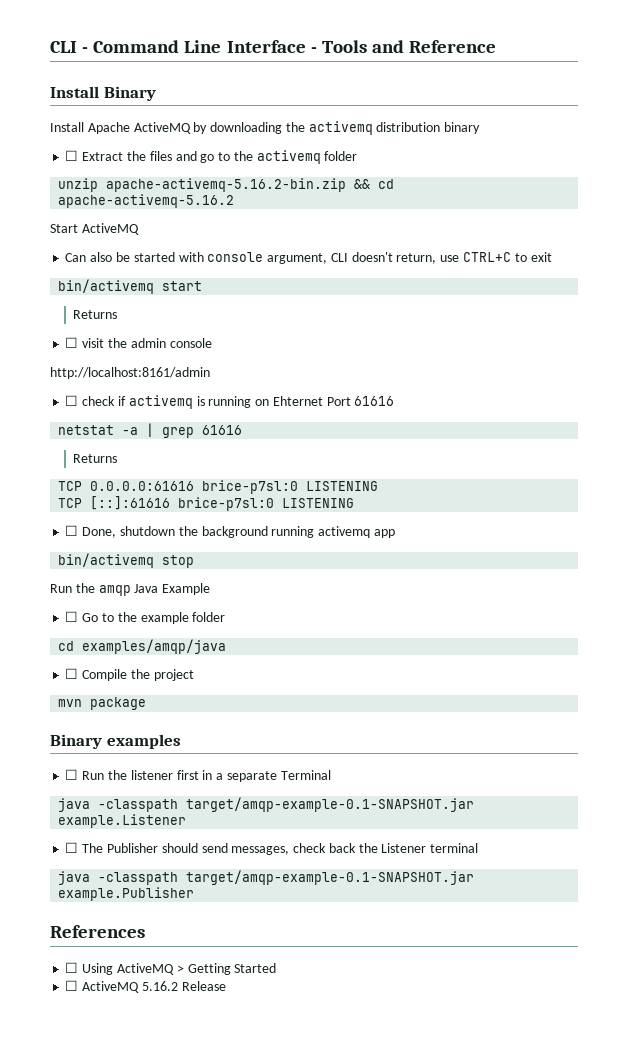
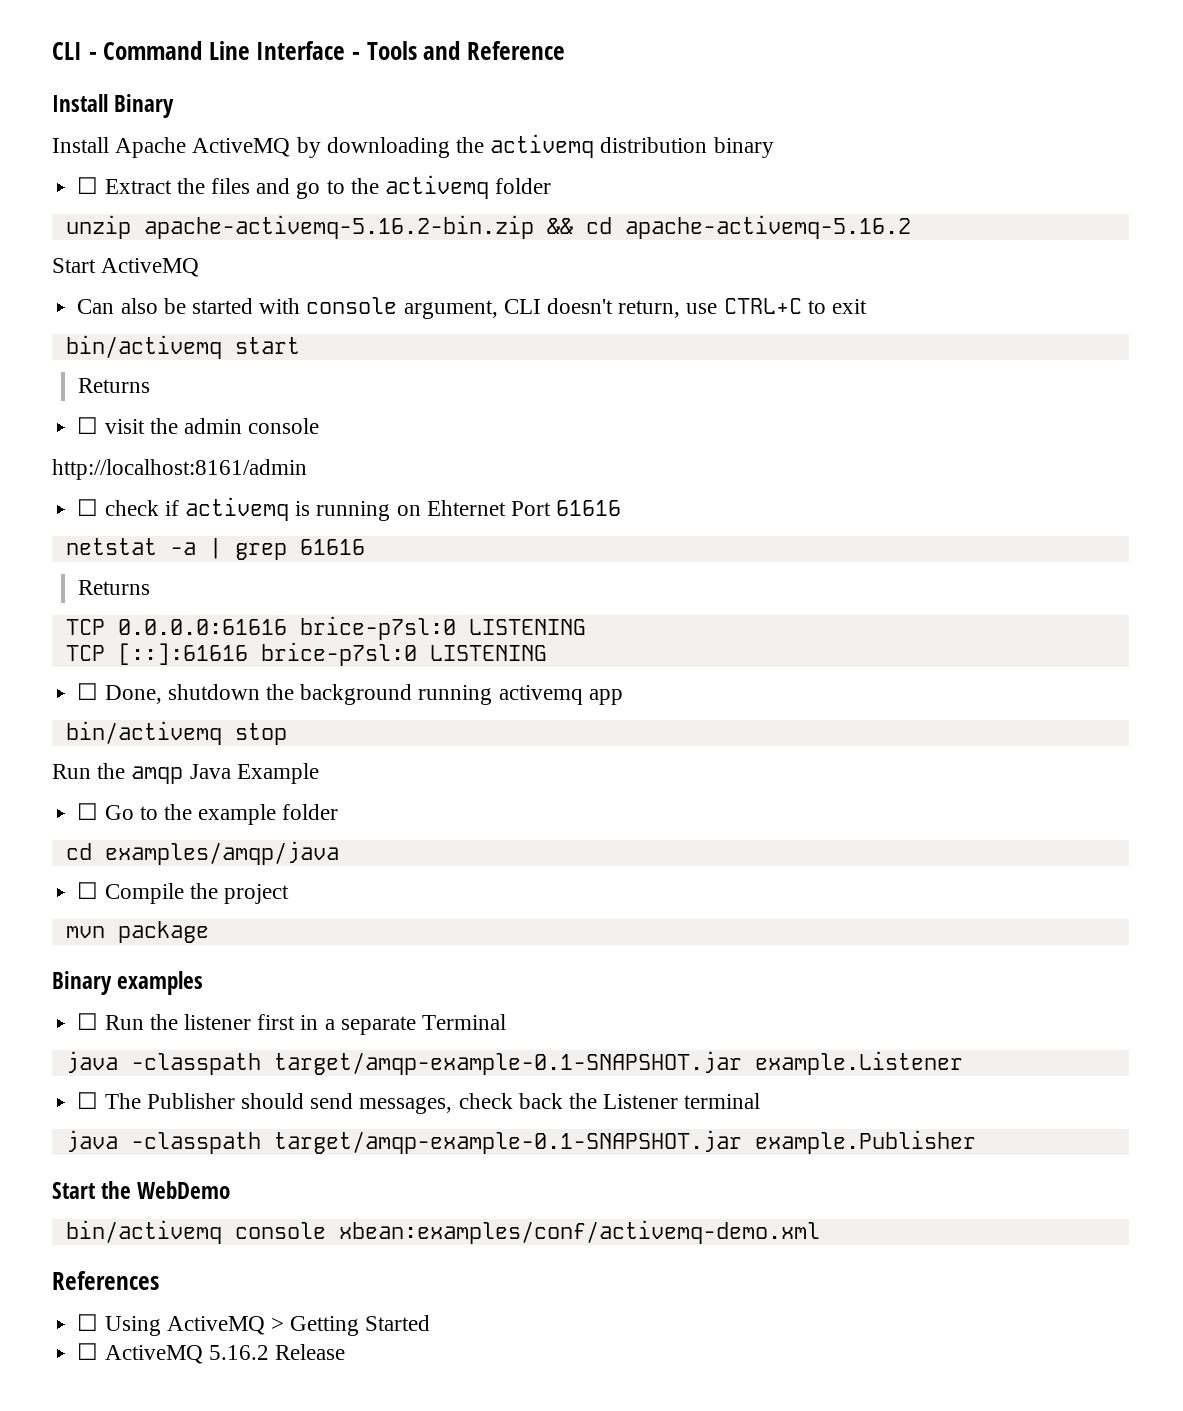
(195, 894) none -> [52,1181,231,1199] [65,1220,820,1244] // Start the WebDemo // bin/activemq console xbean:examples/conf/activemq-demo.xml

